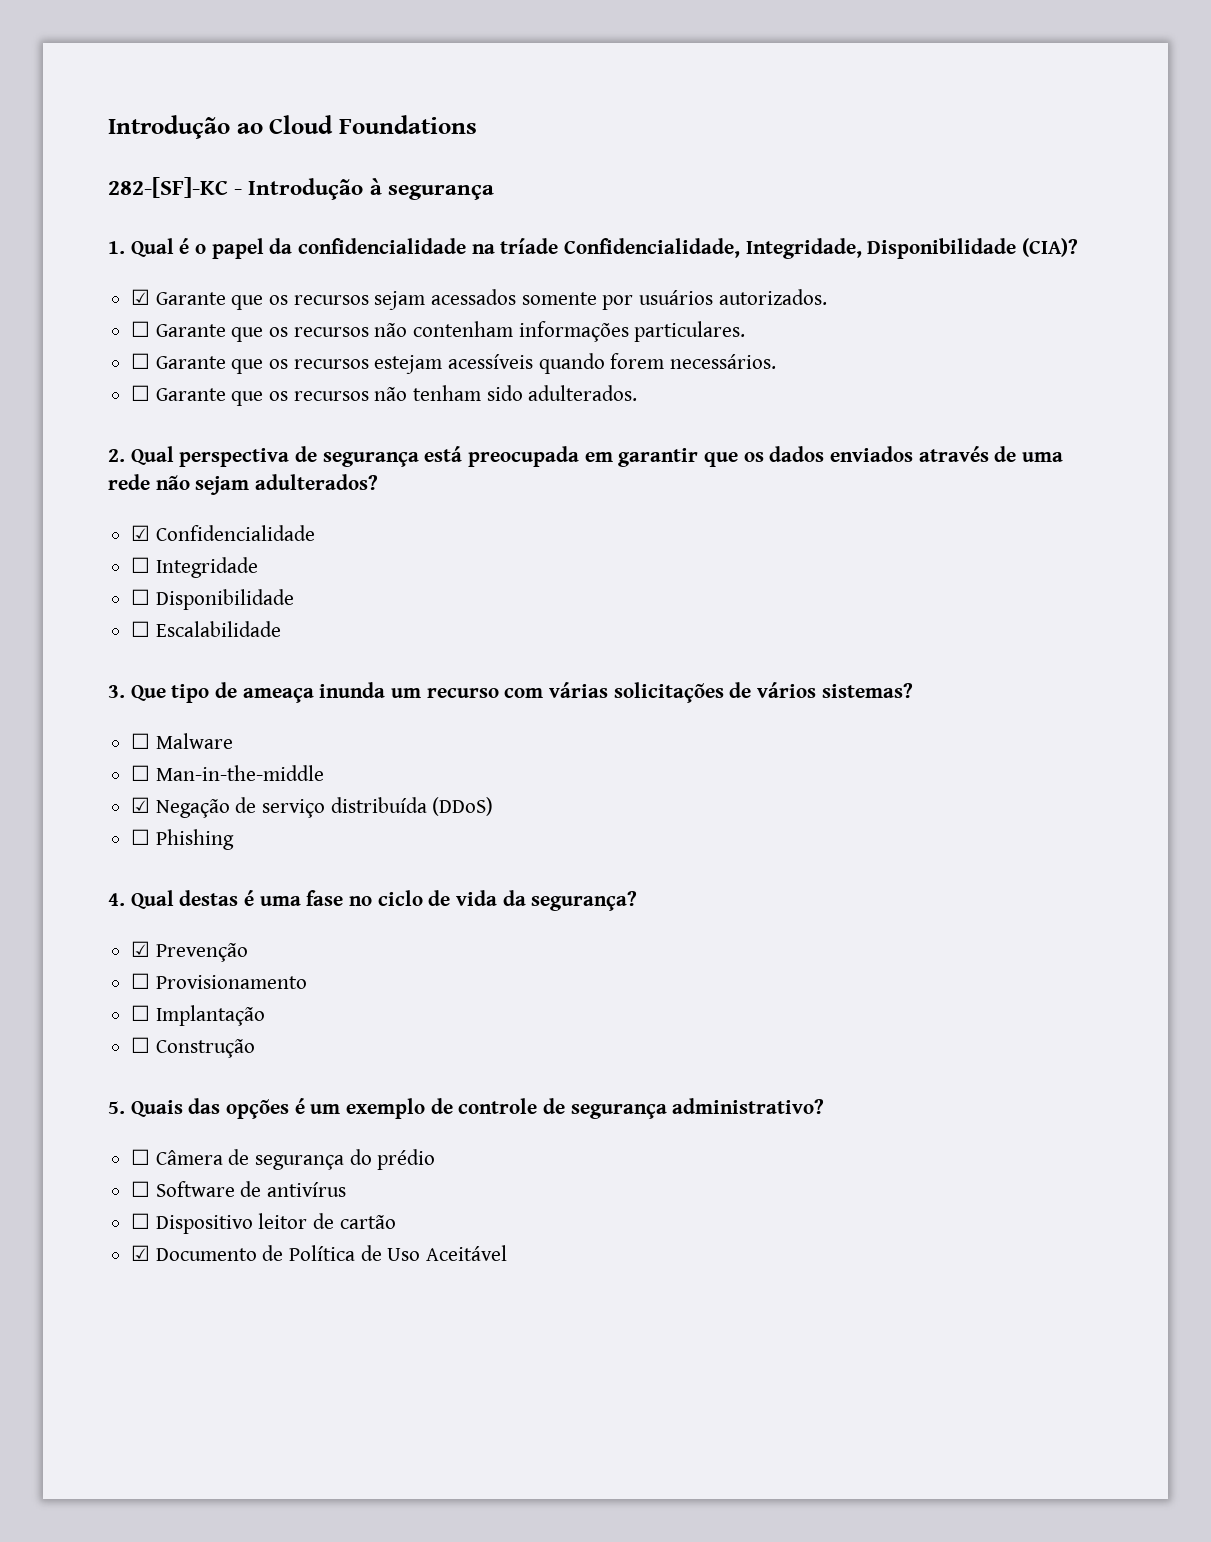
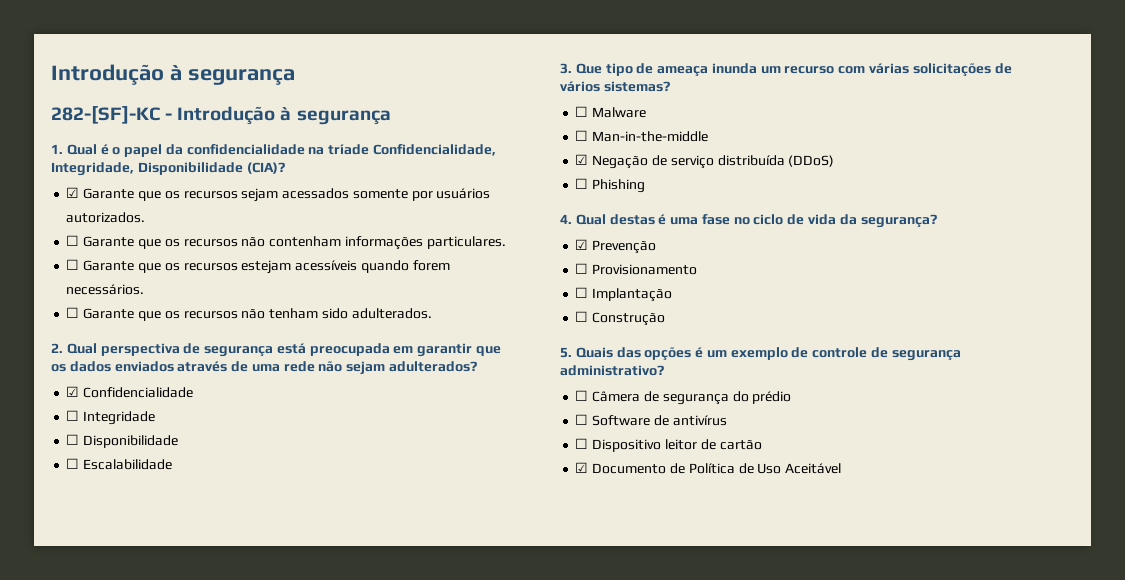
[108,115,477,139] Introdução ao Cloud Foundations -> [51,64,295,85] Introdução à segurança

